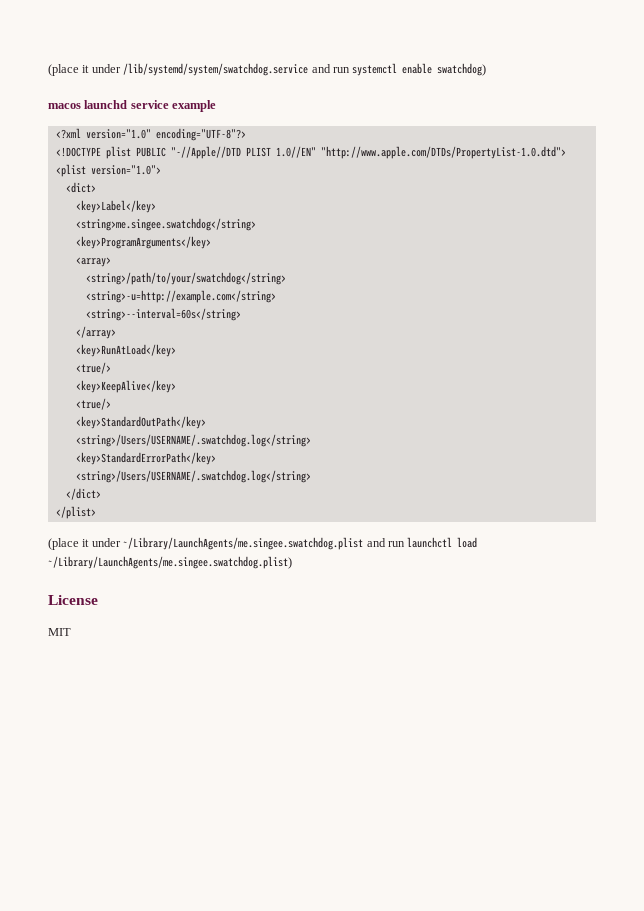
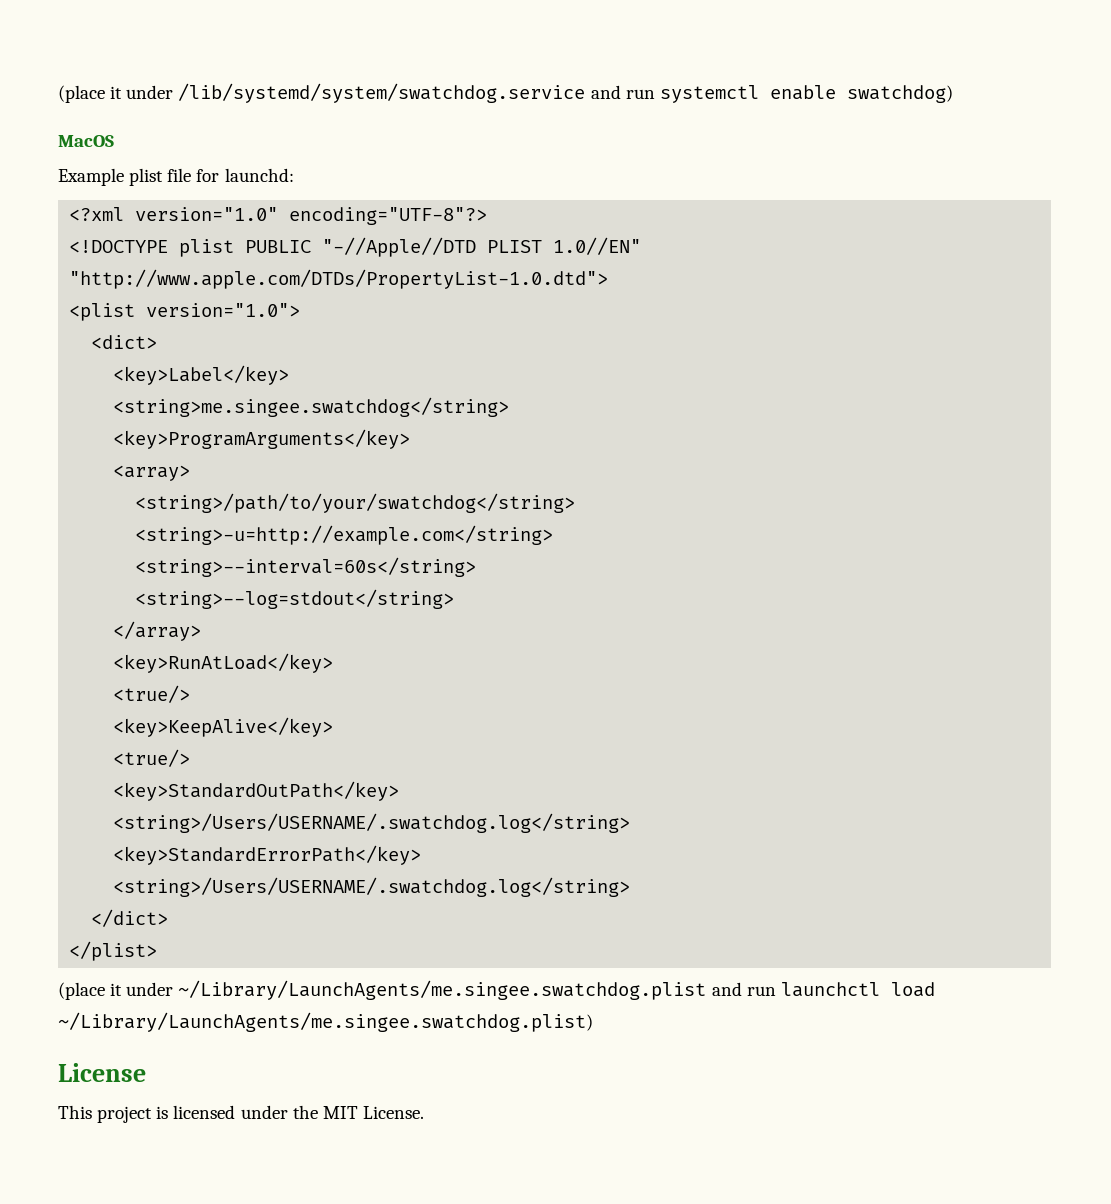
[48,100,217,112] macos launchd service example -> [58,135,114,147] [58,168,294,186] MacOS // Example plist file for launchd:
(241, 314) none -> [135,589,455,609] // <string>--log=stdout</string>
[48,628,71,636] MIT -> [58,1105,424,1123] This project is licensed under the MIT License.

